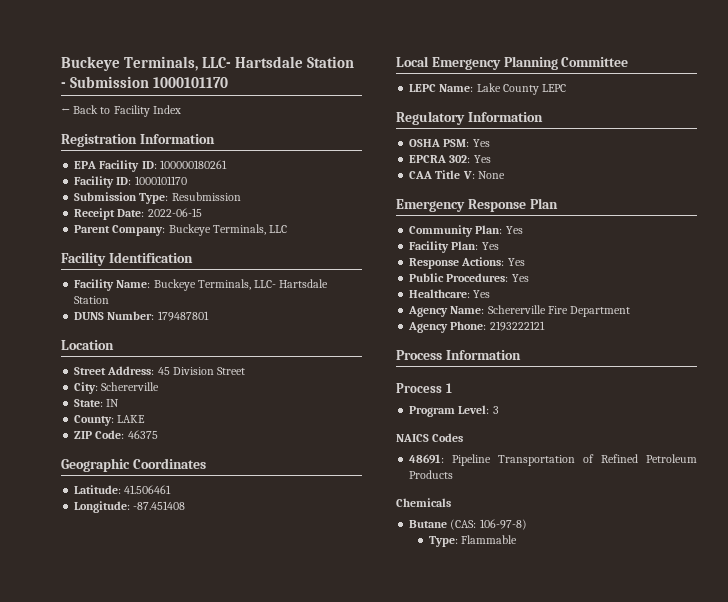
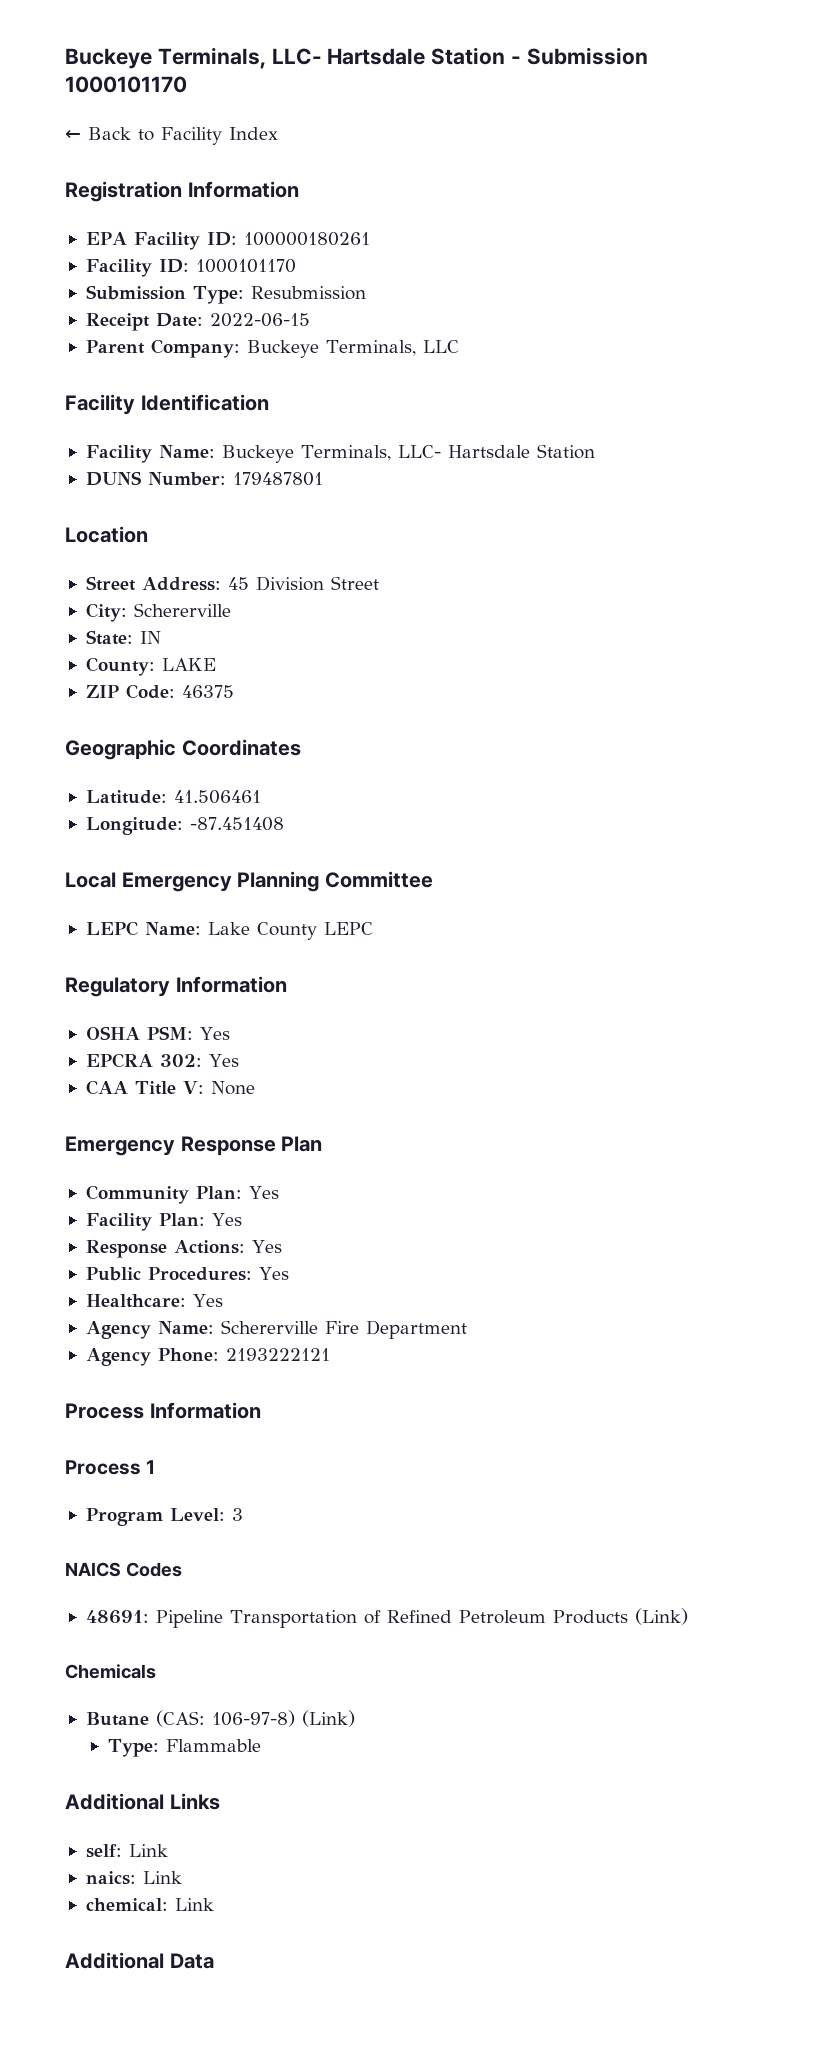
(454, 474) none -> [634,1608,688,1625] (Link)
(527, 524) none -> [301,1710,355,1727] (Link)
(517, 539) none -> [65,1793,220,1810] [85,1844,168,1858] [85,1871,182,1885] [85,1898,214,1911] [65,1952,214,1969] // Additional Links // self: Link // naics: Link // chemical: Link // Additional Data

